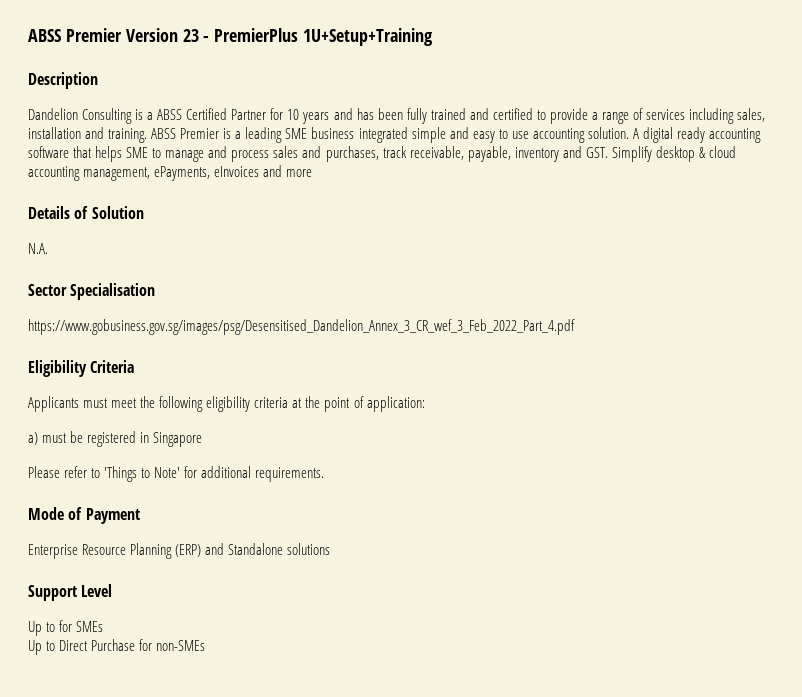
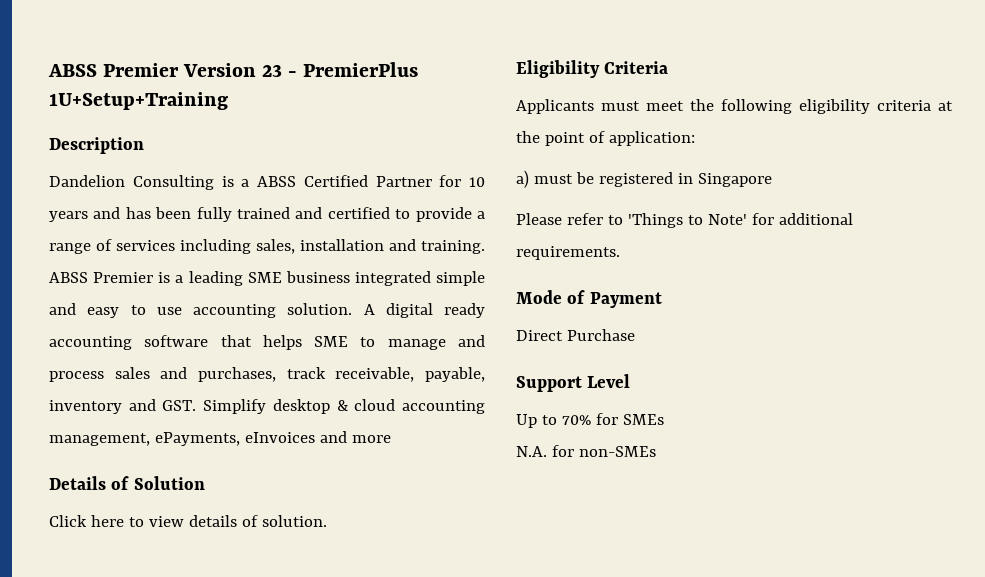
[28,243,48,254] [28,283,156,300] [28,319,575,335] N.A. // Sector Specialisation // https://www.gobusiness.gov.sg/images/psg/Desensitised_Dandelion_Annex_3_CR_wef_3_Feb_2022_Part_4.pdf -> [49,515,327,527] Click here to view details of solution.
[28,543,331,559] Enterprise Resource Planning (ERP) and Standalone solutions -> [516,329,635,341] Direct Purchase
(56, 627) none -> [561,415,591,425] 70%
[28,639,136,655] Up to Direct Purchase -> [516,446,547,457] N.A.

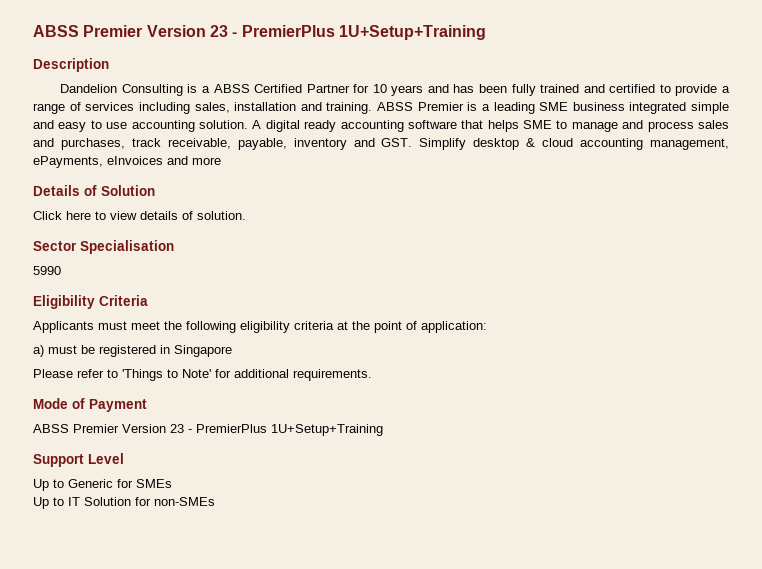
(327, 521) none -> [33,240,174,254] [33,266,61,275] // Sector Specialisation // 5990
[516,329,635,341] Direct Purchase -> [33,424,383,436] ABSS Premier Version 23 - PremierPlus 1U+Setup+Training
[561,415,591,425] 70% -> [68,479,113,488] Generic
[516,446,547,457] N.A. -> [33,497,131,509] Up to IT Solution

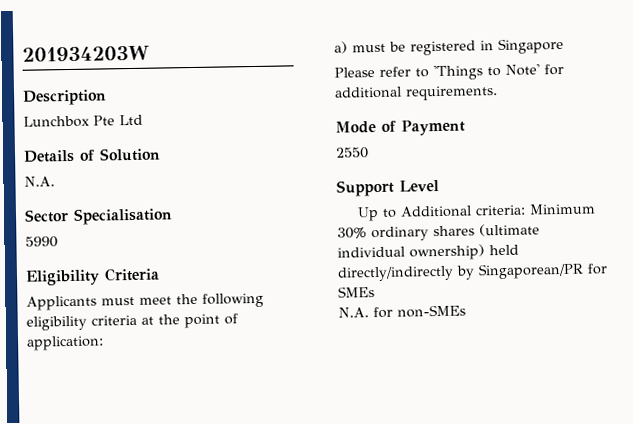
[33,25,486,40] [33,58,109,72] [60,84,731,96] [33,102,729,114] [33,120,730,132] [33,138,729,150] [33,156,221,168] [33,185,155,196] [33,211,246,220] ABSS Premier Version 23 - PremierPlus 1U+Setup+Training // Description // Dandelion Consulting is a ABSS Certified Partner for 10 years and has been fully trained and certified to provide a range of services including sales, installation and training. ABSS Premier is a leading SME business integrated simple and easy to use accounting solution. A digital ready accounting software that helps SME to manage and process sales and purchases, track receivable, payable, inventory and GST. Simplify desktop & cloud accounting management, ePayments, eInvoices and more // Details of Solution // Click here to view details of solution. -> [22,45,150,62] [22,89,107,106] [23,114,143,128] [23,147,161,163] [24,176,55,187] 201934203W // Description // Lunchbox Pte Ltd // Details of Solution // N.A.
[33,424,383,436] [33,453,124,467] [33,479,172,491] [33,497,131,509] ABSS Premier Version 23 - PremierPlus 1U+Setup+Training // Support Level // Up to Generic for SMEs // Up to IT Solution -> [335,147,369,159] [336,179,439,197] [356,203,596,222] [337,223,540,242] [337,244,519,261] [337,262,608,282] [338,286,375,298] [338,307,369,318] 2550 // Support Level // Up to Additional criteria: Minimum 30% ordinary shares (ultimate individual ownership) held directly/indirectly by Singaporean/PR for SMEs // N.A.

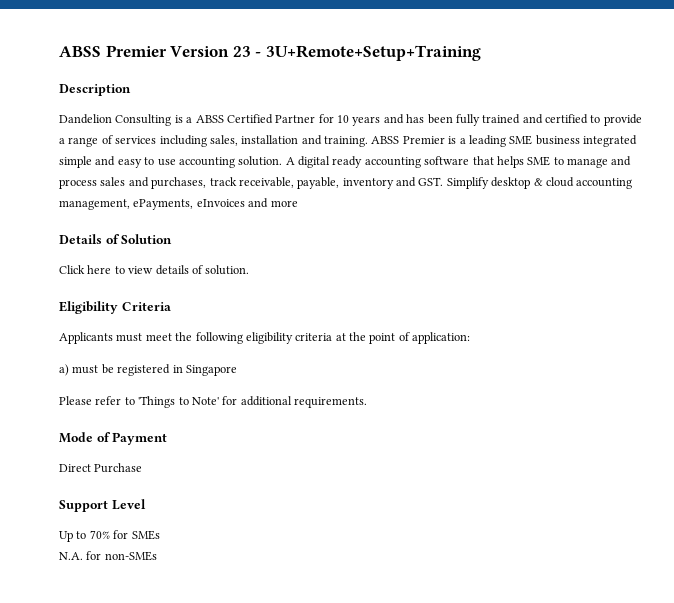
[22,45,150,62] [22,89,107,106] [23,114,143,128] [23,147,161,163] [24,176,55,187] [24,207,173,225] [25,236,58,248] 201934203W // Description // Lunchbox Pte Ltd // Details of Solution // N.A. // Sector Specialisation // 5990 -> [59,45,481,61] [59,84,131,96] [59,114,642,126] [59,135,637,147] [59,156,632,168] [59,177,633,189] [59,198,298,210] [59,234,173,244] [59,265,250,275] ABSS Premier Version 23 - 3U+Remote+Setup+Training // Description // Dandelion Consulting is a ABSS Certified Partner for 10 years and has been fully trained and certified to provide a range of services including sales, installation and training. ABSS Premier is a leading SME business integrated simple and easy to use accounting solution. A digital ready accounting software that helps SME to manage and process sales and purchases, track receivable, payable, inventory and GST. Simplify desktop & cloud accounting management, ePayments, eInvoices and more // Details of Solution // Click here to view details of solution.
[335,147,369,159] 2550 -> [59,463,143,473] Direct Purchase
[399,203,596,218] [337,223,540,242] [337,244,519,261] [337,262,584,282] Additional criteria: Minimum 30% ordinary shares (ultimate individual ownership) held directly/indirectly by Singaporean/PR -> [89,530,110,539] 70%

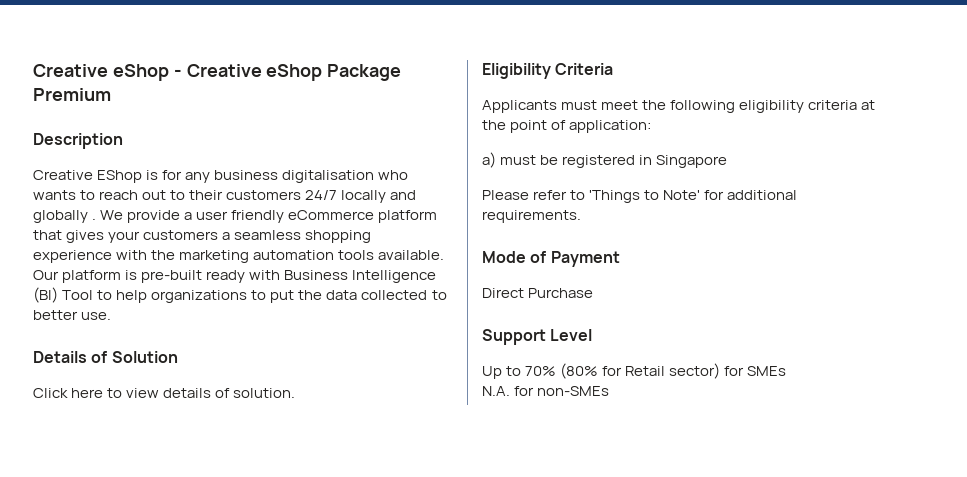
[59,45,481,61] [59,84,131,96] [59,114,642,126] [59,135,637,147] [59,156,632,168] [59,177,633,189] [59,198,298,210] ABSS Premier Version 23 - 3U+Remote+Setup+Training // Description // Dandelion Consulting is a ABSS Certified Partner for 10 years and has been fully trained and certified to provide a range of services including sales, installation and training. ABSS Premier is a leading SME business integrated simple and easy to use accounting solution. A digital ready accounting software that helps SME to manage and process sales and purchases, track receivable, payable, inventory and GST. Simplify desktop & cloud accounting management, ePayments, eInvoices and more -> [33,64,402,81] [33,88,111,101] [33,133,123,149] [33,170,409,183] [33,190,417,203] [33,210,438,223] [33,230,372,243] [33,250,445,263] [33,270,437,283] [33,287,447,303] [33,310,112,320] Creative eShop - Creative eShop Package Premium // Description // Creative EShop is for any business digitalisation who wants to reach out to their customers 24/7 locally and globally . We provide a user friendly eCommerce platform that gives your customers a seamless shopping experience with the marketing automation tools available. Our platform is pre-built ready with Business Intelligence (BI) Tool to help organizations to put the data collected to better use.
(110, 534) none -> [560,363,721,379] (80% for Retail sector)

